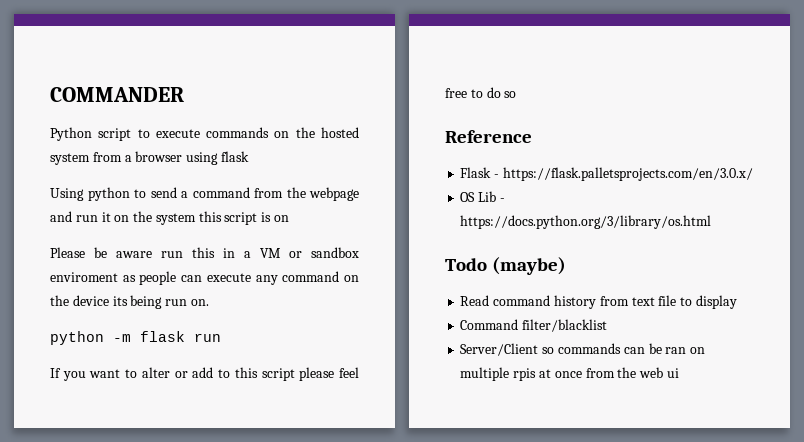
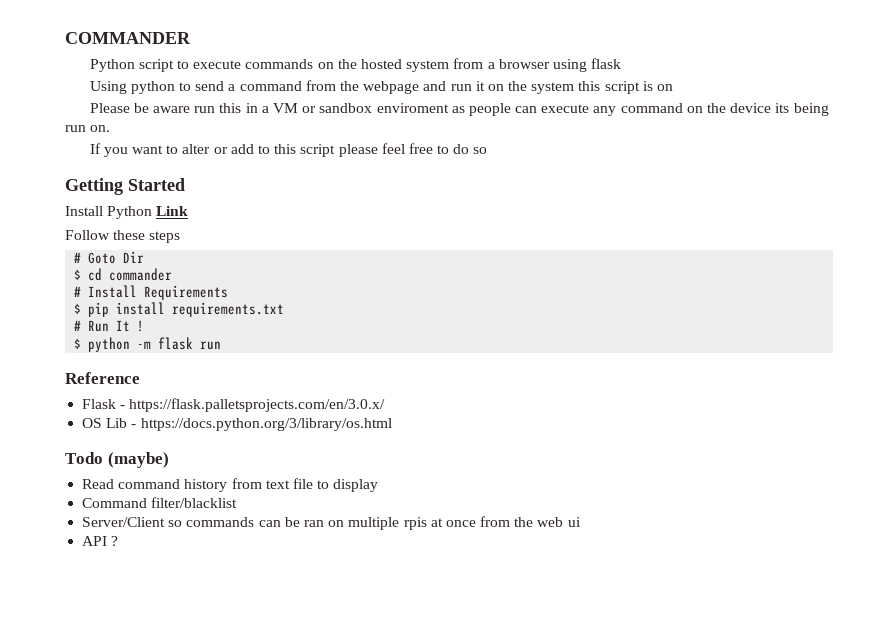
[50,331,221,345] // python -m flask run -> (111, 128) none
(517, 94) none -> [65,178,185,195] [65,206,189,219] [65,230,181,243] [74,251,145,264] [74,268,173,281] [74,285,229,300] [74,302,285,317] [74,320,145,332] [74,337,222,352] // Getting Started // Install Python Link // Follow these steps // # Goto Dir // $ cd commander // # Install Requirements // $ pip install requirements.txt // # Run It ! // $ python -m flask run
(679, 373) none -> [82,536,119,546] // API ?

